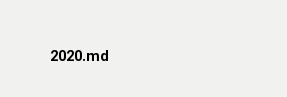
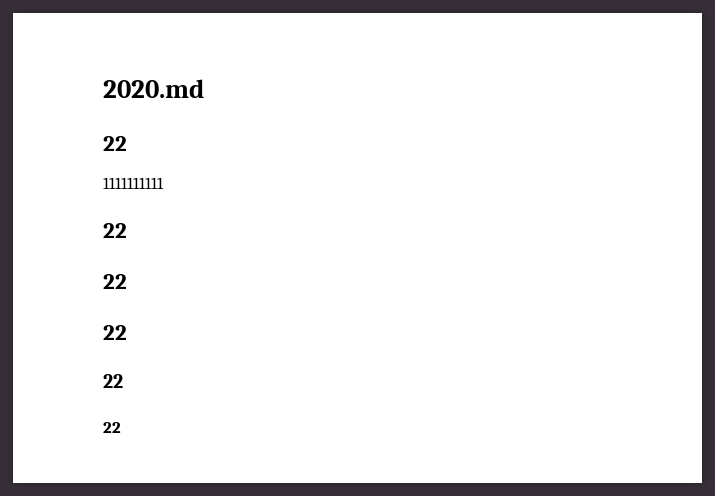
(109, 55) none -> [103,136,127,151] [103,177,164,189] [103,223,127,238] [103,274,127,289] [103,325,127,340] [103,374,123,388] [103,422,121,433] // 22 // 1111111111 // 22 // 22 // 22 // 22 // 22

